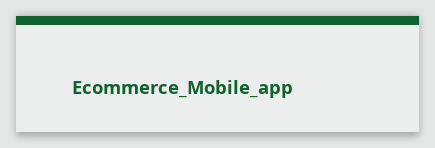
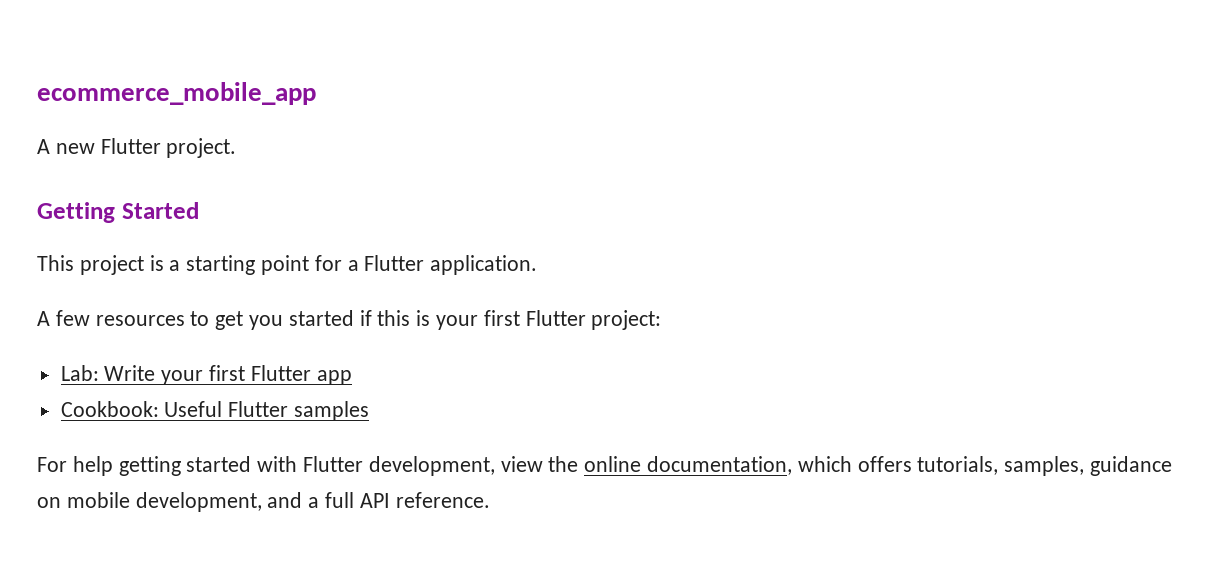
[72,80,293,98] Ecommerce_Mobile_app -> [37,82,316,105] [37,138,237,158] [37,202,199,223] [37,255,538,275] [37,310,662,330] [60,365,352,385] [60,401,370,421] [37,456,1173,476] [37,492,490,512] ecommerce_mobile_app // A new Flutter project. // Getting Started // This project is a starting point for a Flutter application. // A few resources to get you started if this is your first Flutter project: // Lab: Write your first Flutter app // Cookbook: Useful Flutter samples // For help getting started with Flutter development, view the online documentation, which offers tutorials, samples, guidance on mobile development, and a full API reference.

